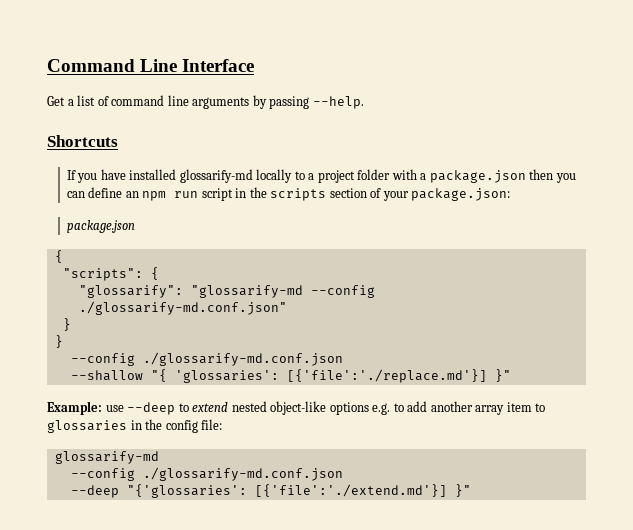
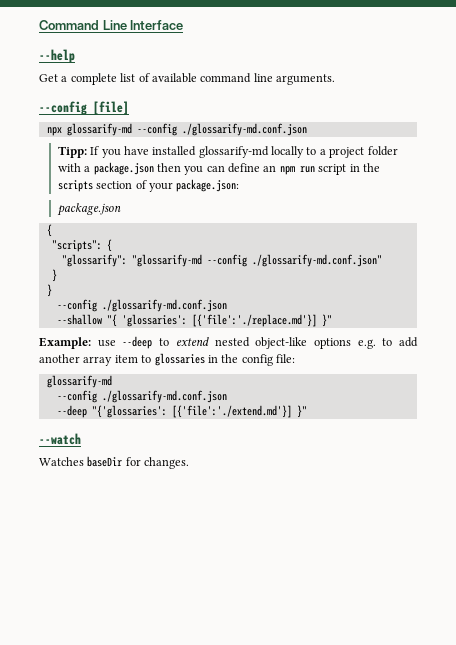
(255, 65) none -> [39,49,75,63] // --help
(74, 102) none -> [70,73,117,85] complete
(109, 101) none -> [151,73,197,83] available
[192,95,364,109] [47,135,118,147] arguments by passing --help. // Shortcuts // -> [276,74,335,85] [39,101,129,115] [46,123,307,136] [57,146,87,158] arguments. // --config [file] // npx glossarify-md --config ./glossarify-md.conf.json // Tipp:
(471, 490) none -> [39,433,81,445] [39,456,190,469] // --watch // Watches baseDir for changes.

